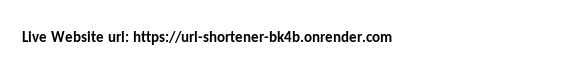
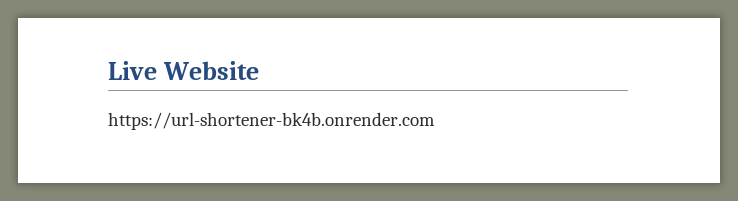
[107,31,129,42] url: -> (259, 70) //

